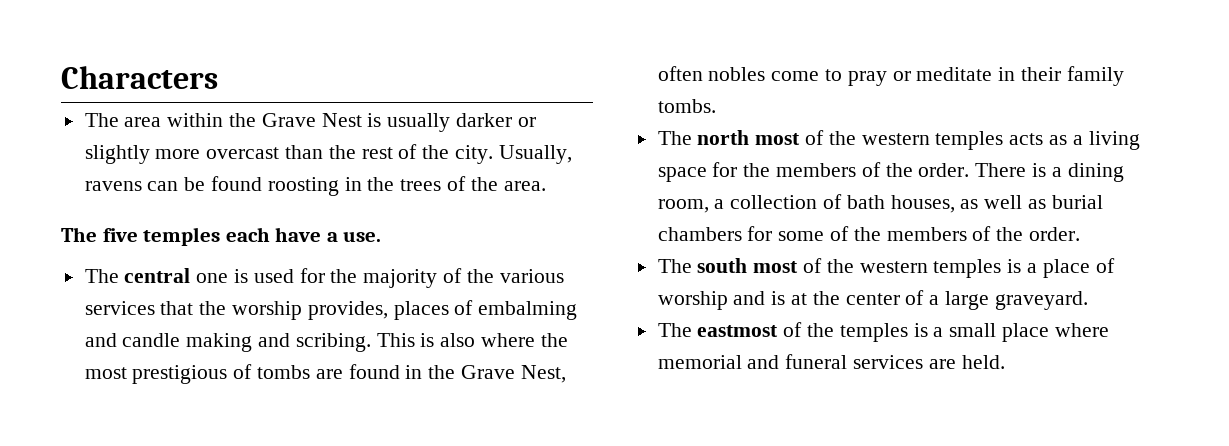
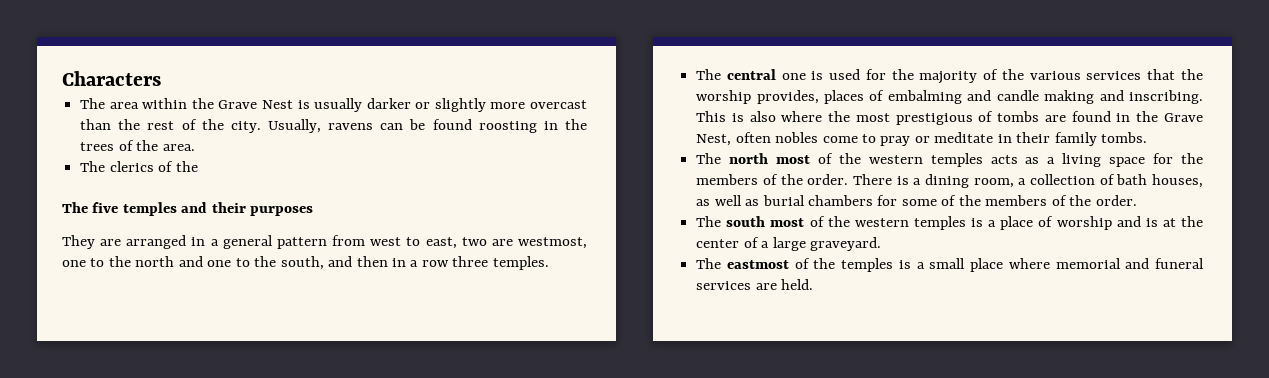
(546, 186) none -> [80,161,198,172] // The clerics of the
[225,227,382,242] each have a use. -> [181,202,314,216] [62,235,587,249] [62,256,549,270] and their purposes // They are arranged in a general pattern from west to east, two are westmost, one to the north and one to the south, and then in a row three temples.
[295,333,371,352] scribing. -> [1129,90,1203,104] inscribing.

